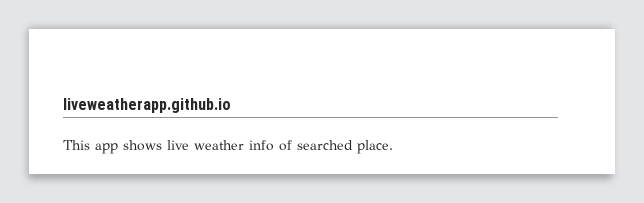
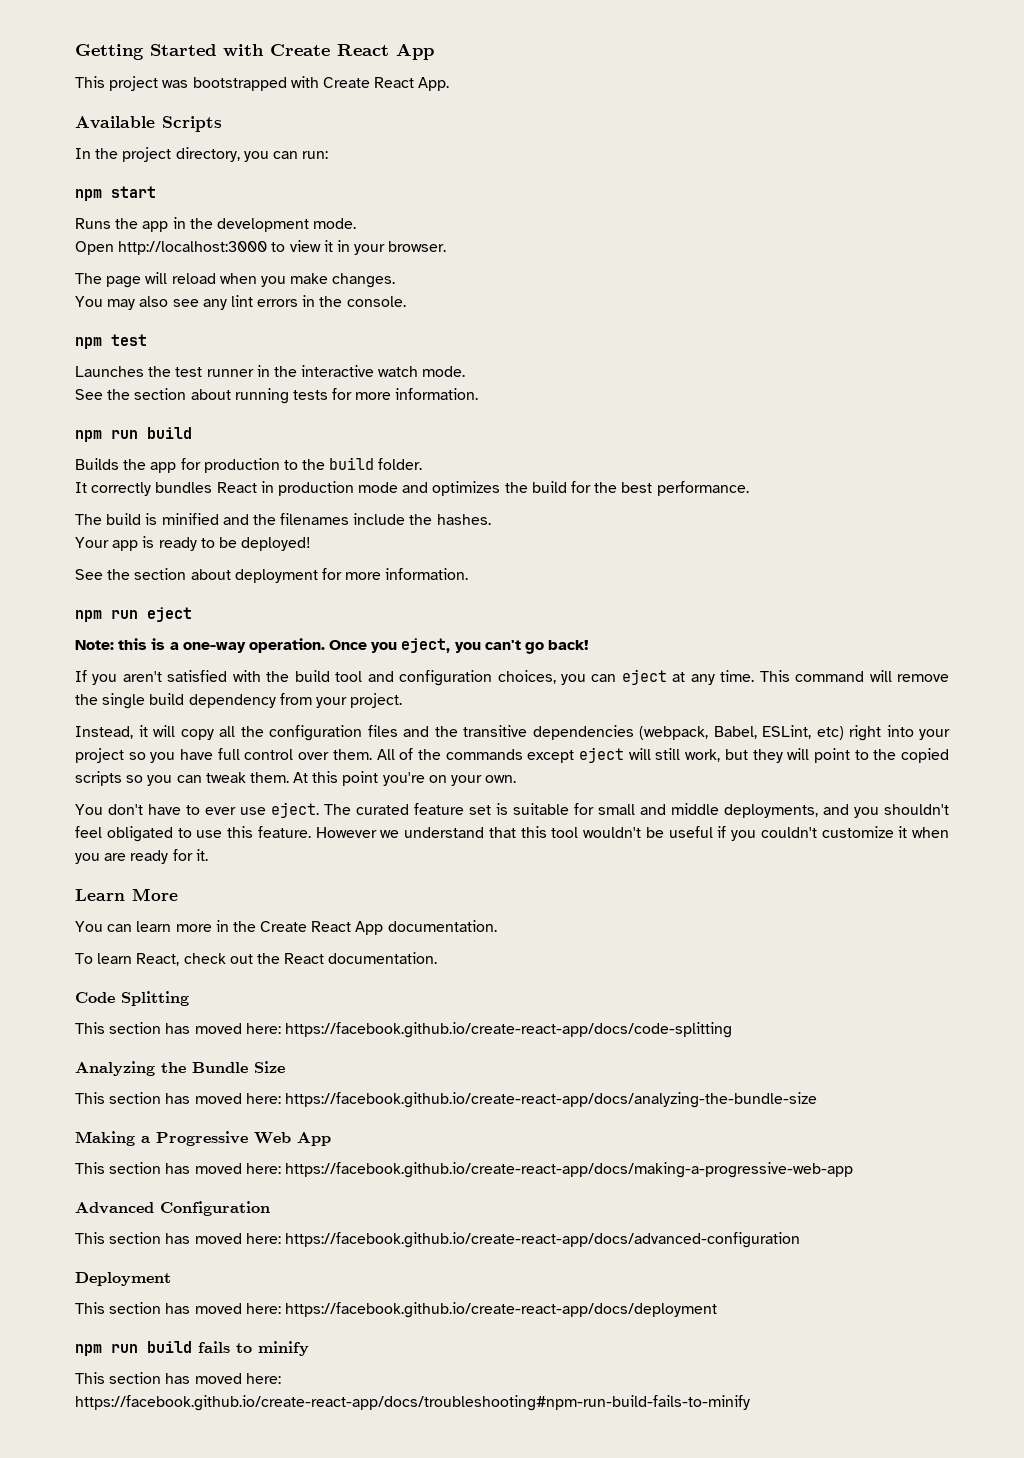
[63,98,231,113] [63,140,393,154] liveweatherapp.github.io // This app shows live weather info of searched place. -> [75,43,434,60] [75,76,450,91] [75,116,222,132] [75,147,329,162] [75,186,156,201] [75,217,357,232] [75,240,447,255] [75,272,396,288] [75,295,406,310] [75,334,147,349] [75,365,466,377] [75,388,479,404] [75,427,192,442] [75,457,423,473] [75,481,749,496] [75,513,491,525] [75,536,312,551] [75,568,469,583] [75,607,192,622] [75,638,590,654] [75,669,950,686] [75,693,403,709] [75,725,950,741] [75,747,949,763] [75,771,517,786] [75,802,949,818] [75,826,949,842] [75,849,208,864] [75,888,178,901] [75,920,497,935] [75,952,438,966] [75,991,189,1006] [75,1022,732,1038] [75,1061,285,1076] [75,1092,817,1108] [75,1131,331,1146] [75,1162,853,1178] [75,1201,270,1216] [75,1232,800,1248] [75,1272,171,1286] [75,1302,717,1318] [75,1341,309,1356] [75,1372,281,1384] [75,1395,750,1411] Getting Started with Create React App // This project was bootstrapped with Create React App. // Available Scripts // In the project directory, you can run: // npm start // Runs the app in the development mode. // Open http://localhost:3000 to view it in your browser. // The page will reload when you make changes. // You may also see any lint errors in the console. // npm test // Launches the test runner in the interactive watch mode. // See the section about running tests for more information. // npm run build // Builds the app for production to the build folder. // It correctly bundles React in production mode and optimizes the build for the best performance. // The build is minified and the filenames include the hashes. // Your app is ready to be deployed! // See the section about deployment for more information. // npm run eject // Note: this is a one-way operation. Once you eject, you can't go back! // If you aren't satisfied with the build tool and configuration choices, you can eject at any time. This command will remove the single build dependency from your project. // Instead, it will copy all the configuration files and the transitive dependencies (webpack, Babel, ESLint, etc) right into your project so you have full control over them. All of the commands except eject will still work, but they will point to the copied scripts so you can tweak them. At this point you're on your own. // You don't have to ever use eject. The curated feature set is suitable for small and middle deployments, and you shouldn't feel obligated to use this feature. However we understand that this tool wouldn't be useful if you couldn't customize it when you are ready for it. // Learn More // You can learn more in the Create React App documentation. // To learn React, check out the React documentation. // Code Splitting // This section has moved here: https://facebook.github.io/create-react-app/docs/code-splitting // Analyzing the Bundle Size // This section has moved here: https://facebook.github.io/create-react-app/docs/analyzing-the-bundle-size // Making a Progressive Web App // This section has moved here: https://facebook.github.io/create-react-app/docs/making-a-progressive-web-app // Advanced Configuration // This section has moved here: https://facebook.github.io/create-react-app/docs/advanced-configuration // Deployment // This section has moved here: https://facebook.github.io/create-react-app/docs/deployment // npm run build fails to minify // This section has moved here: https://facebook.github.io/create-react-app/docs/troubleshooting#npm-run-build-fails-to-minify

